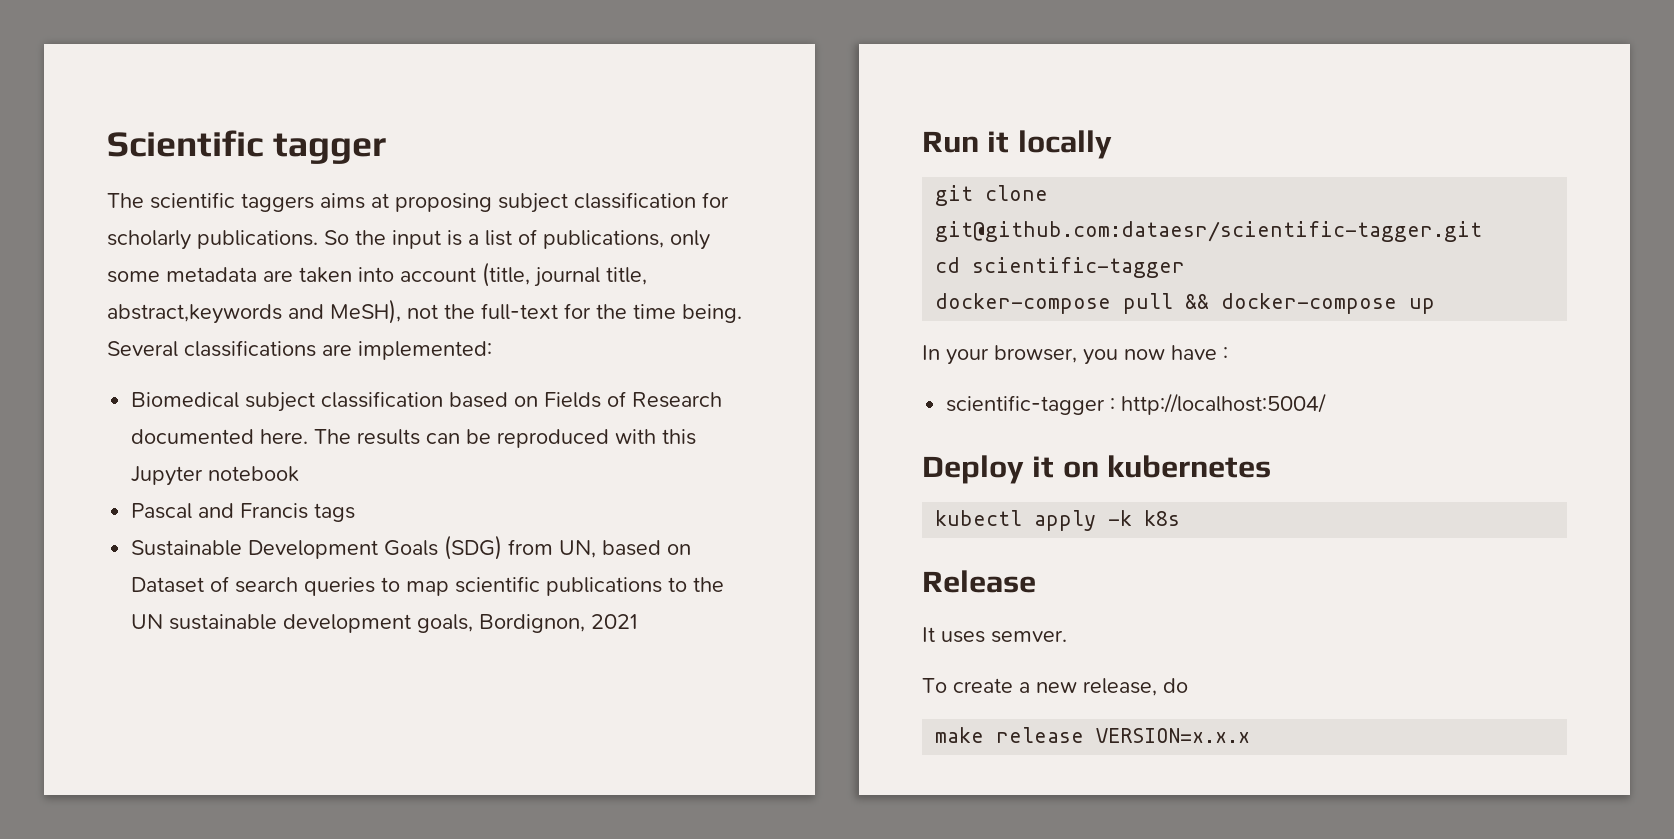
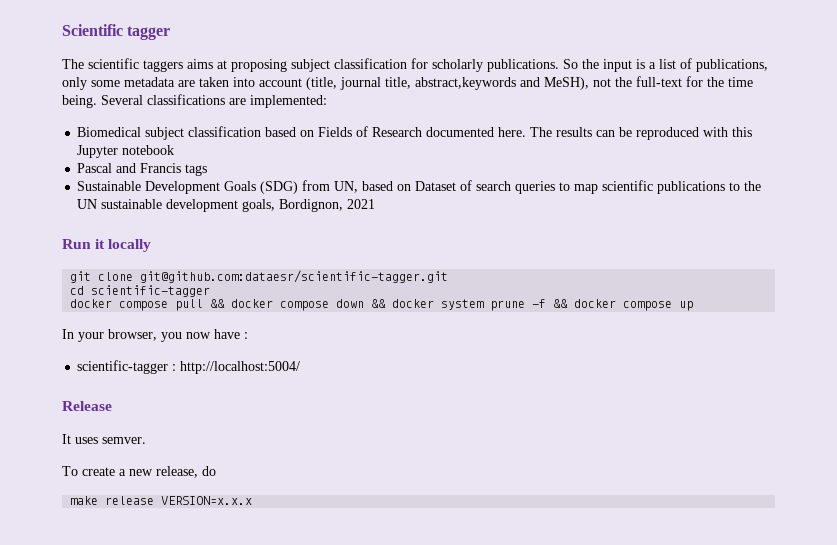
[935,293,1398,314] docker-compose pull && docker-compose -> [70,299,673,311] docker compose pull && docker compose down && docker system prune -f && docker compose
[922,455,1272,484] [935,510,1181,531] // Deploy it on kubernetes // kubectl apply -k k8s -> (301, 367) none

